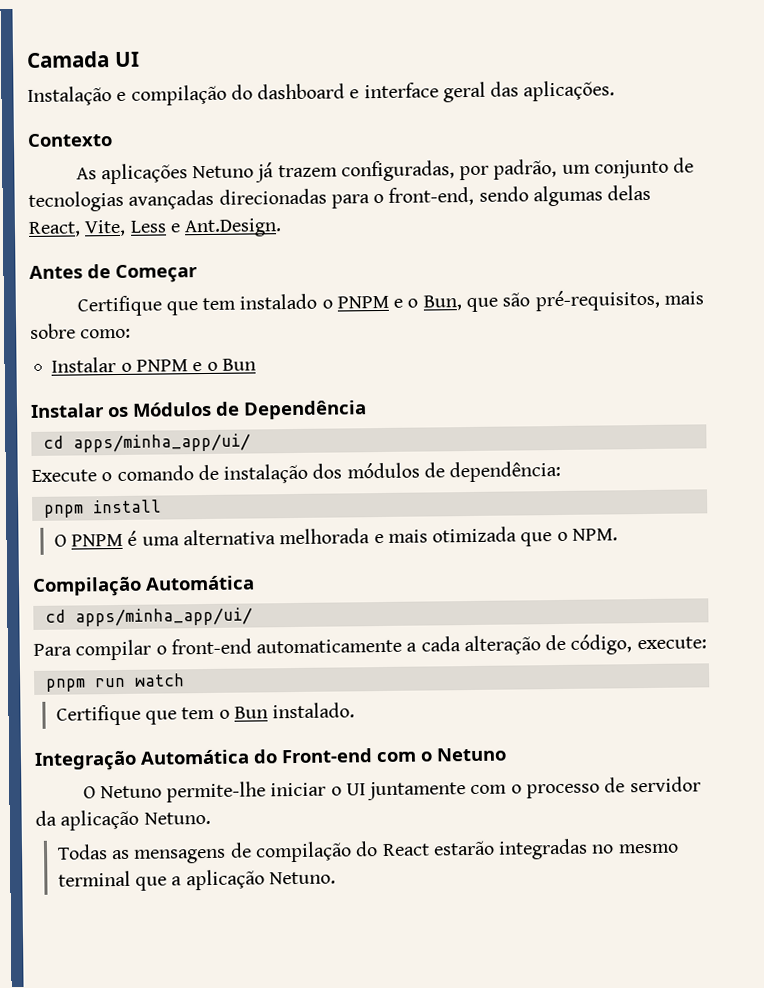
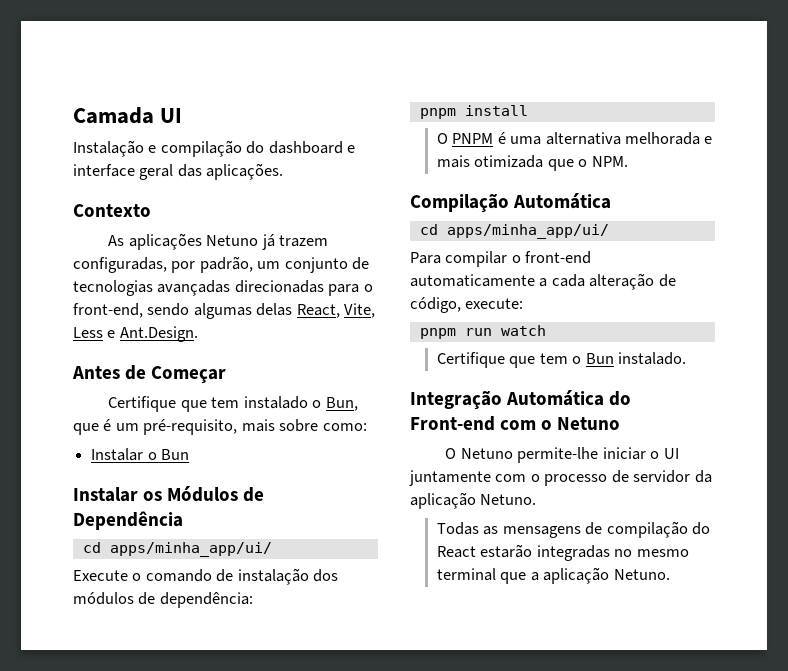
[336,289,660,313] PNPM e o Bun, que são pré-requisitos, -> [325,397,358,411] [73,419,238,435] Bun, que é um pré-requisito,
[135,359,218,372] PNPM e o -> (157, 456) none

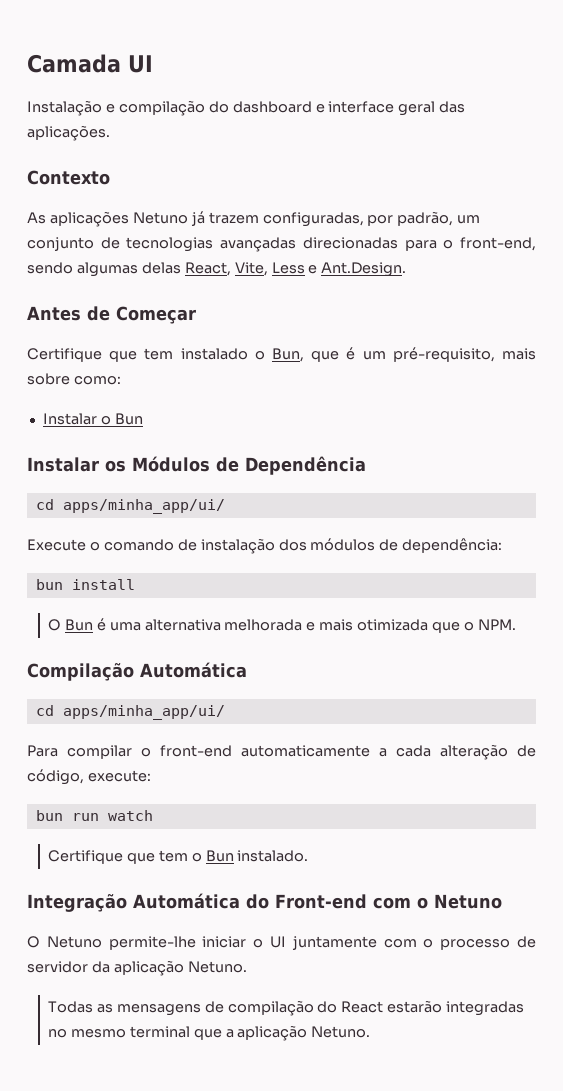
[419,108,456,119] pnpm -> [35,579,63,590] bun
[452,133,494,144] PNPM -> [64,619,93,631] Bun
[419,328,456,339] pnpm -> [35,810,63,821] bun

